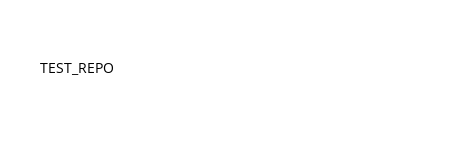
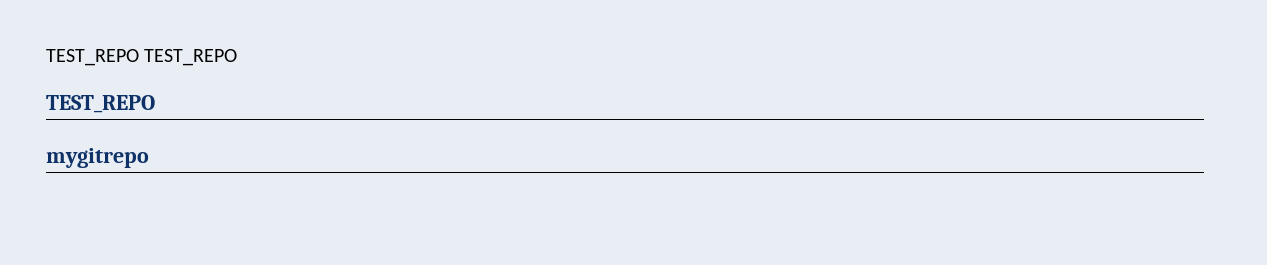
[40,63,114,75] TEST_REPO -> [46,49,238,66] [46,95,155,113] [46,148,149,168] TEST_REPO TEST_REPO // TEST_REPO // mygitrepo

